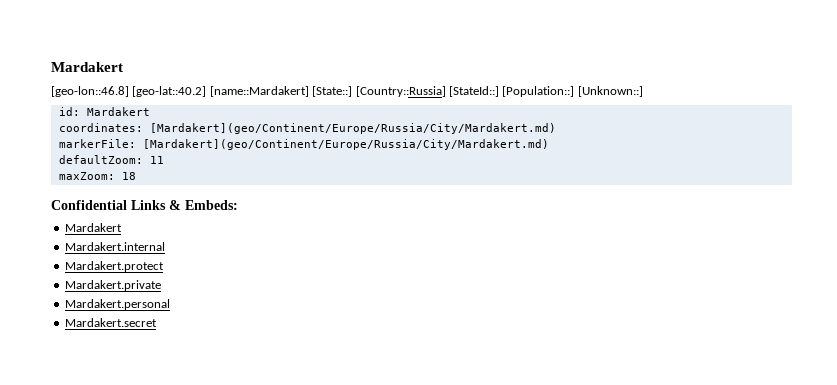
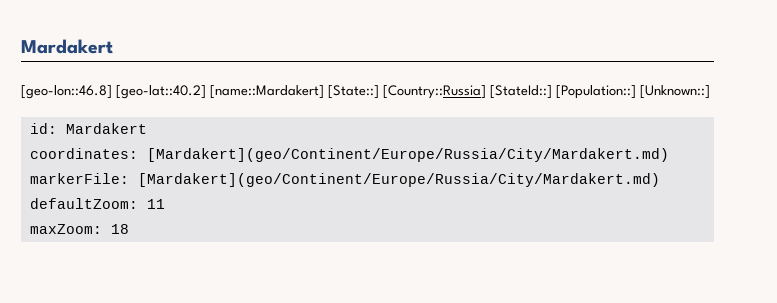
[51,200,238,210] [64,223,122,232] [64,242,165,251] [64,261,164,272] [64,280,161,291] [64,299,170,310] [64,318,157,327] // Confidential Links & Embeds: // Mardakert // Mardakert.internal // Mardakert.protect // Mardakert.private // Mardakert.personal // Mardakert.secret -> (129, 229) none

